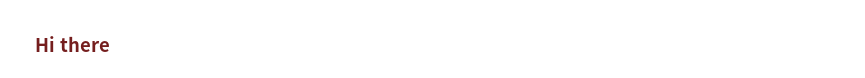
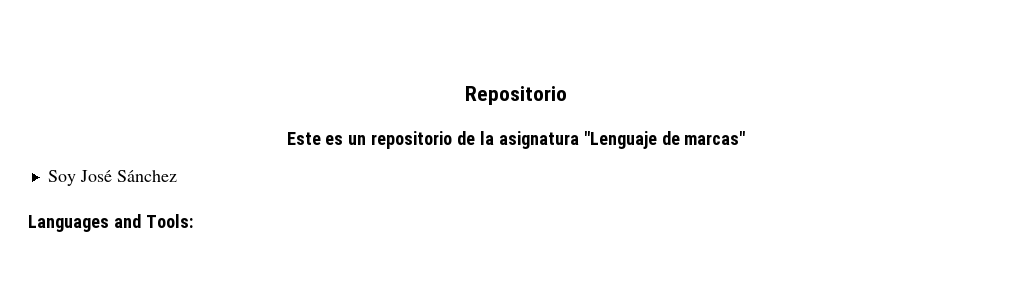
[35,36,110,52] Hi there -> [465,86,567,105] [286,131,746,149] [47,170,177,186] [28,214,193,232] Repositorio // Este es un repositorio de la asignatura "Lenguaje de marcas" // Soy José Sánchez // Languages and Tools:

